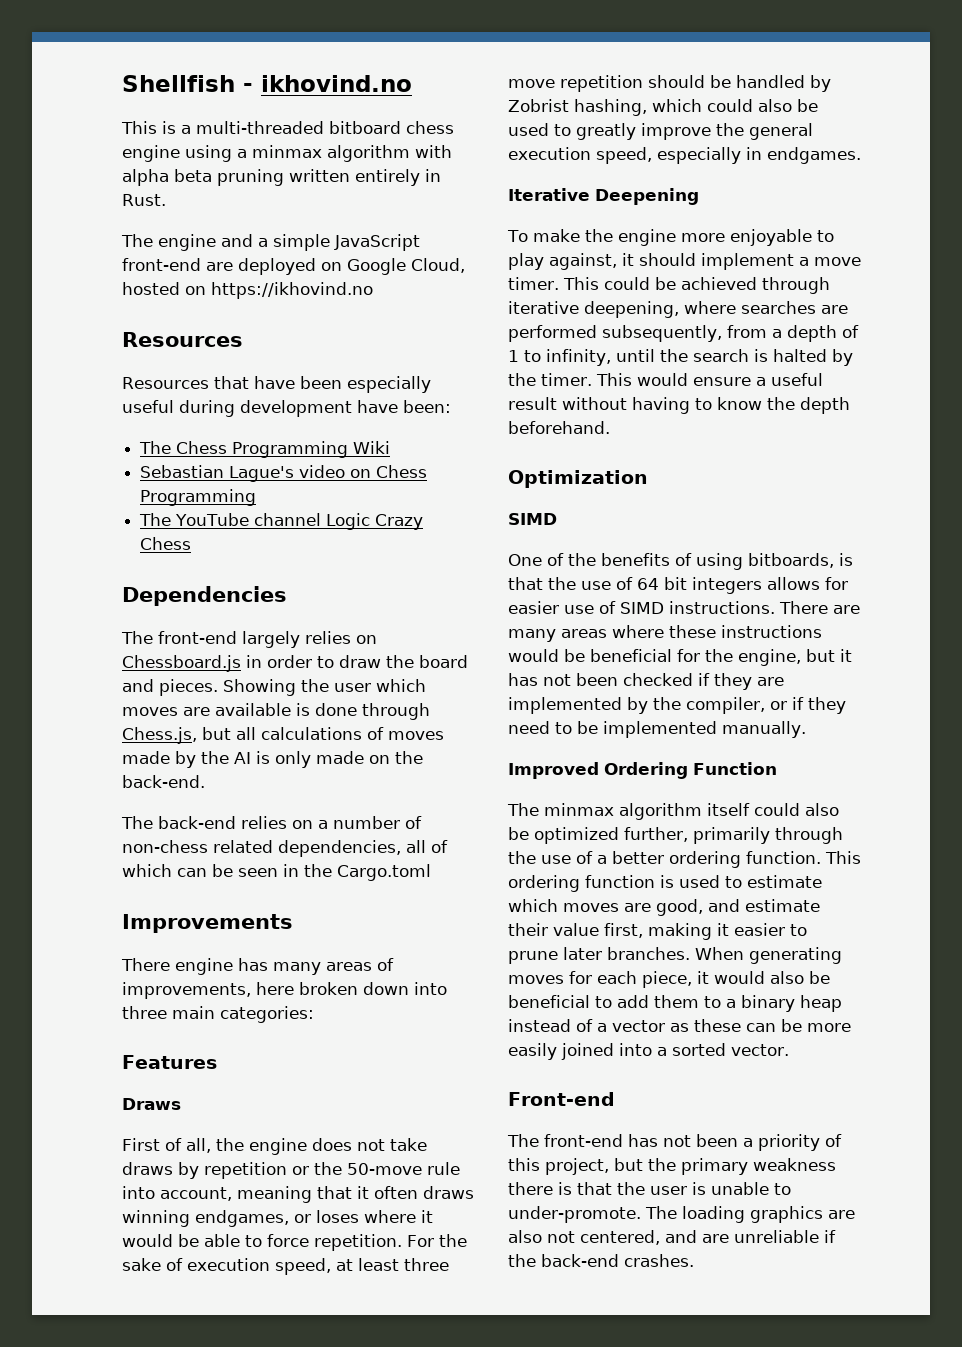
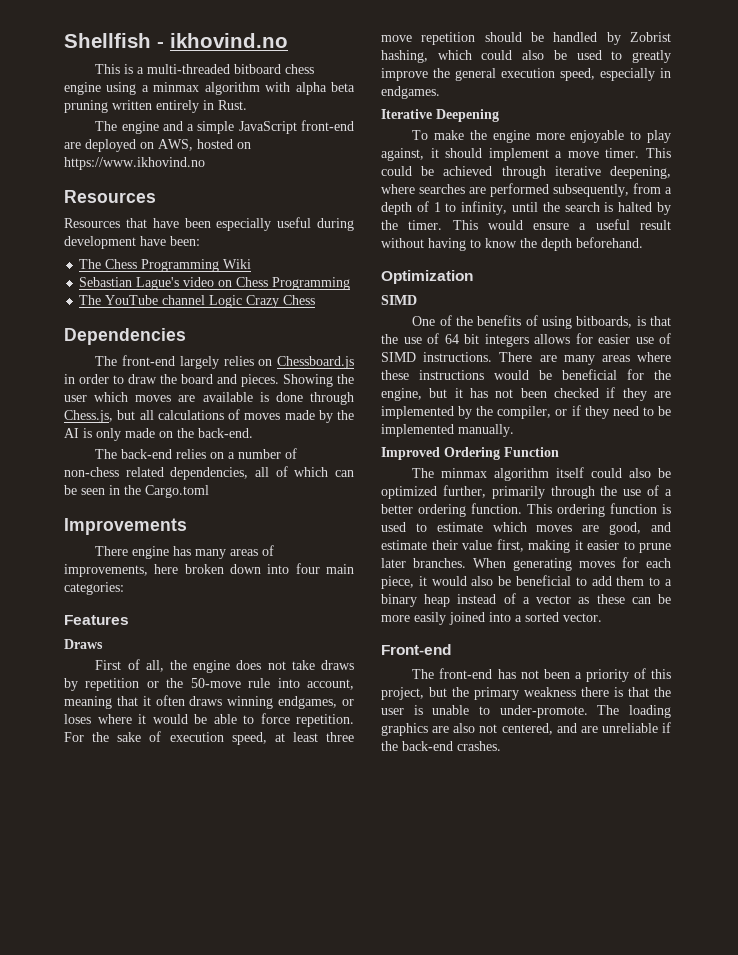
[347,258,465,275] Google Cloud, -> [158,139,193,151] AWS,
[211,282,373,299] https://ikhovind.no -> [64,157,205,170] https://www.ikhovind.no
[122,1006,167,1019] three -> [295,563,320,574] four

